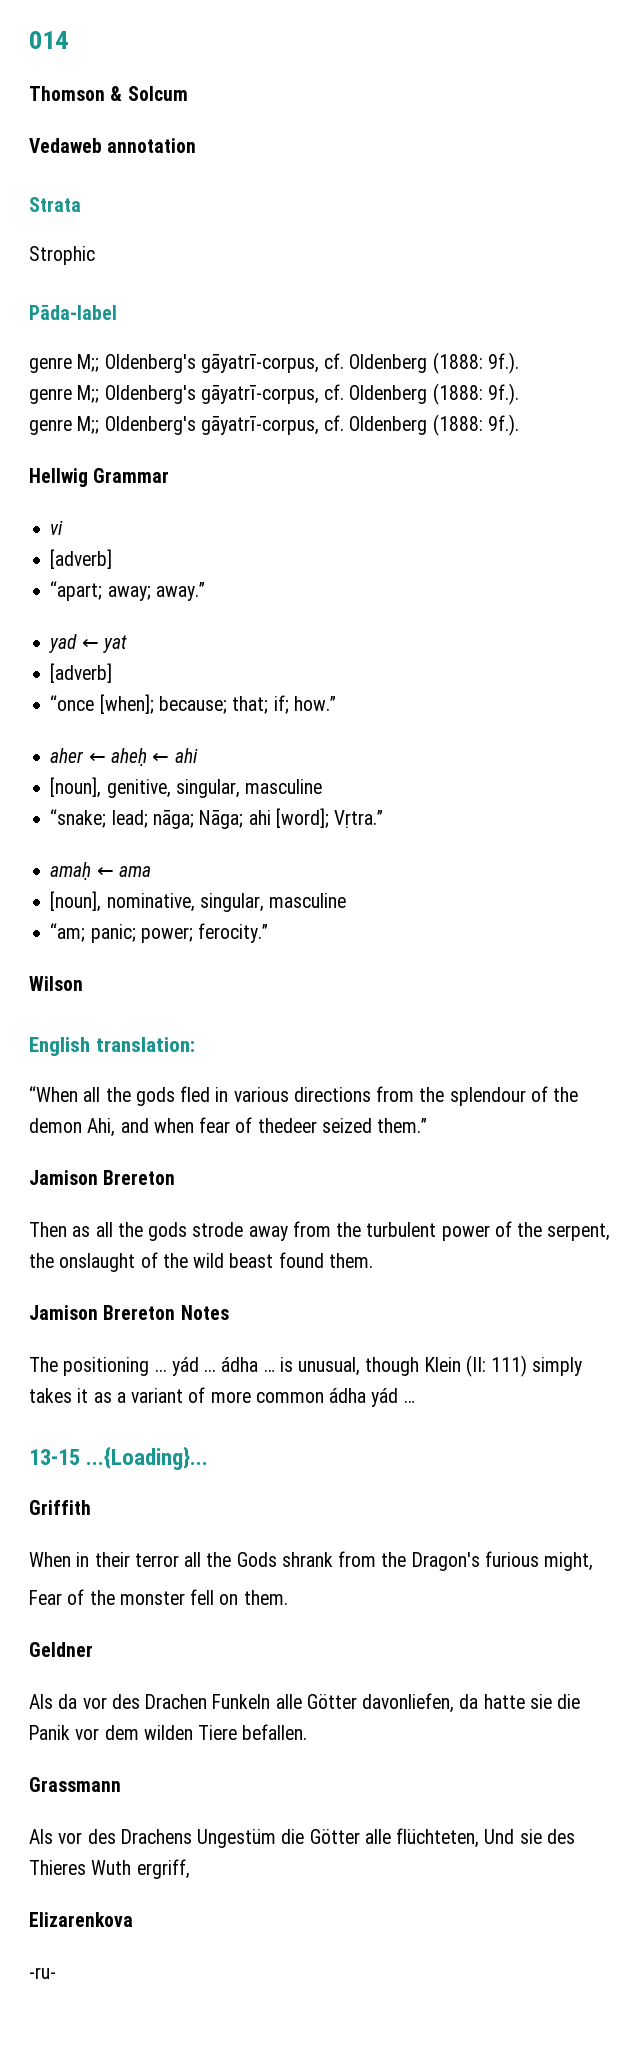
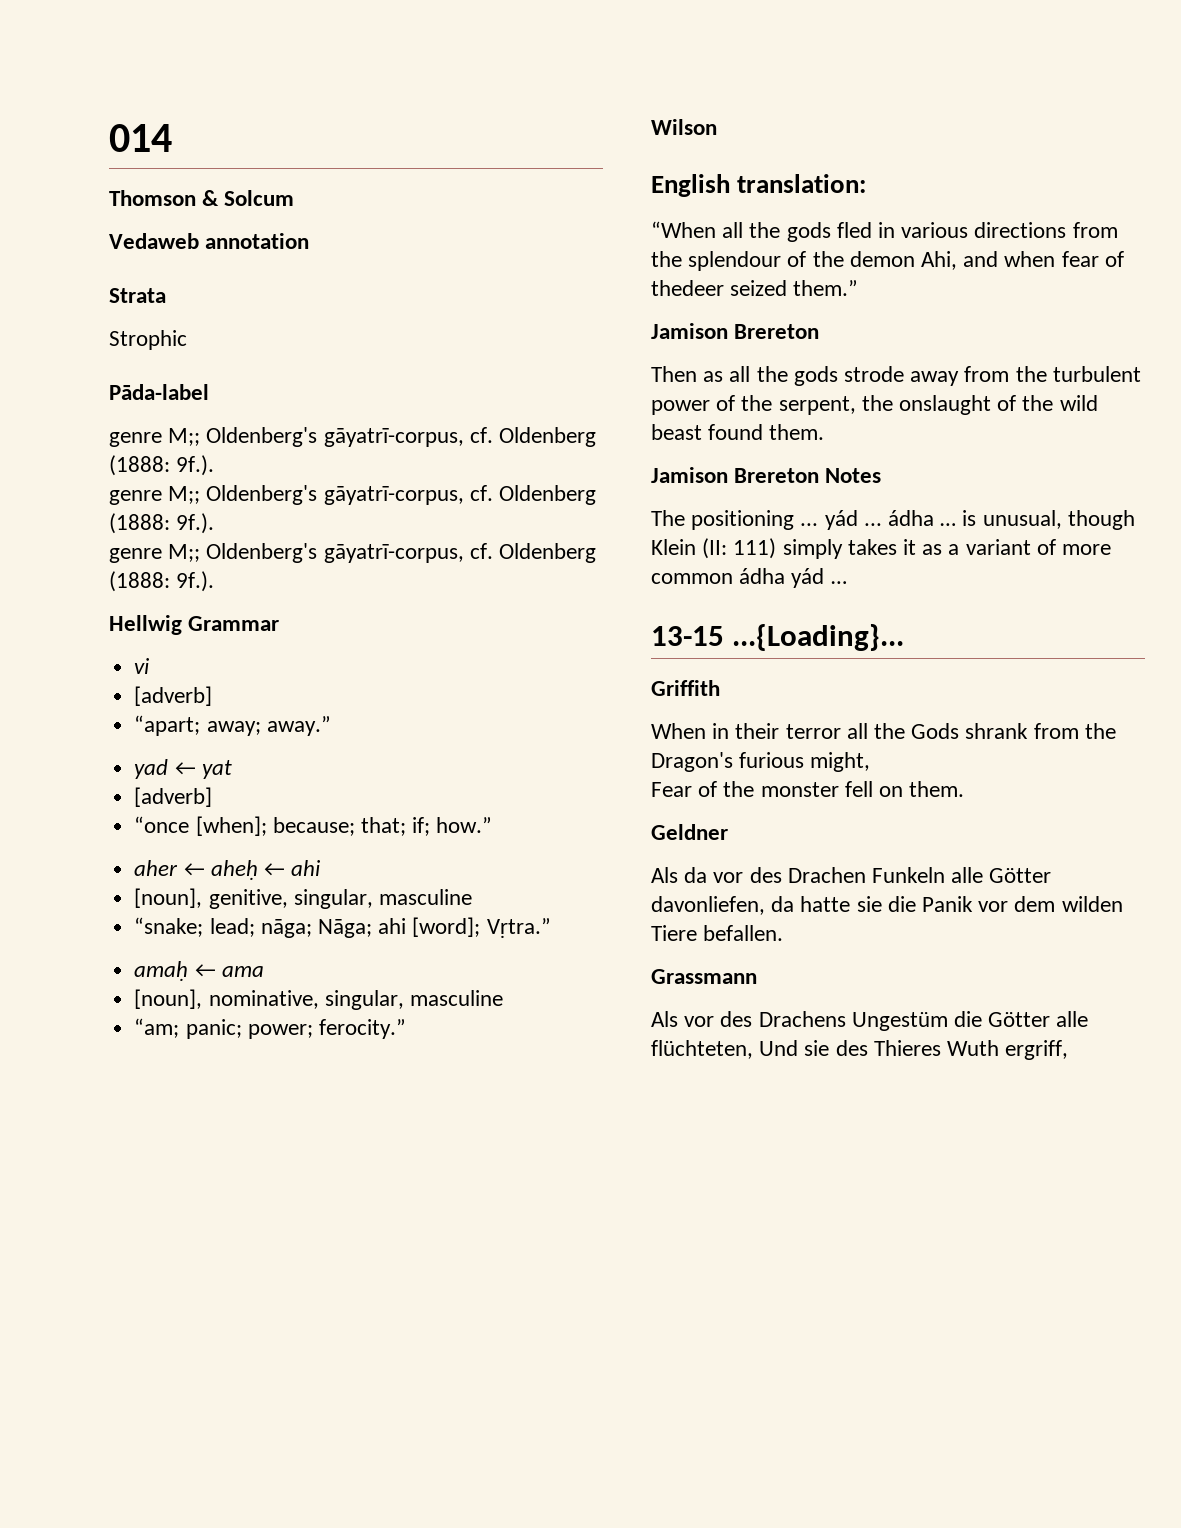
[29,1912,133,1927] [29,1967,56,1979] // Elizarenkova // -ru- -> (1069, 1050) none

